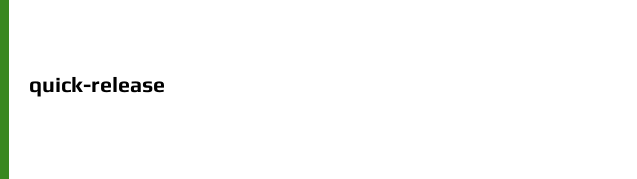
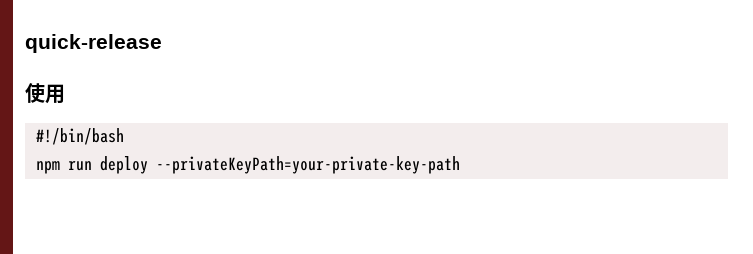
(165, 86) none -> [25,83,65,104] [35,128,124,145] [35,156,460,174] // 使用 // #!/bin/bash // npm run deploy --privateKeyPath=your-private-key-path

